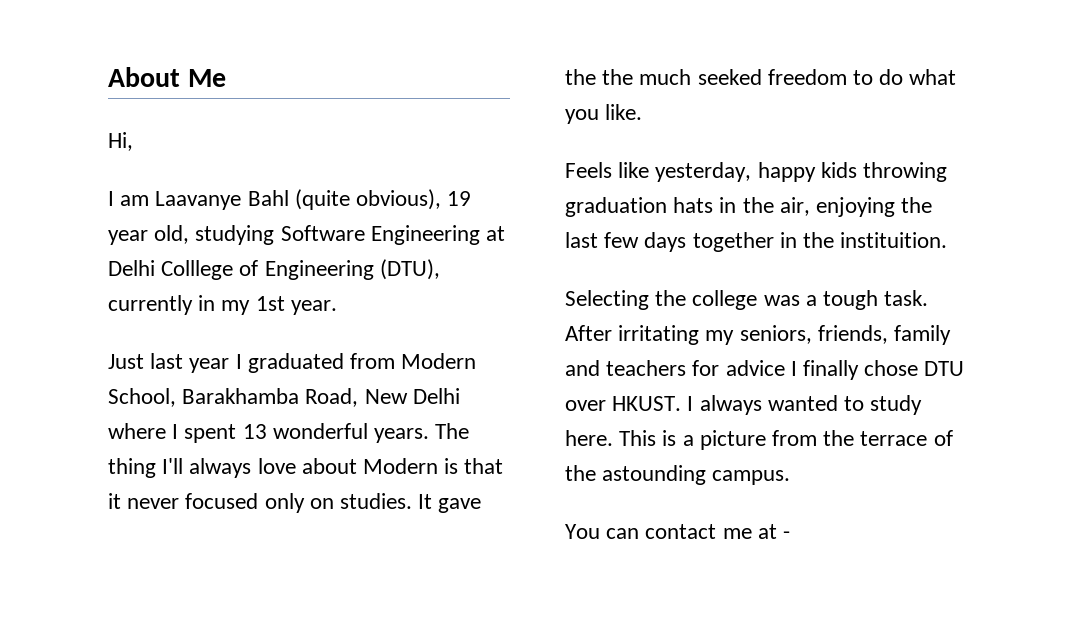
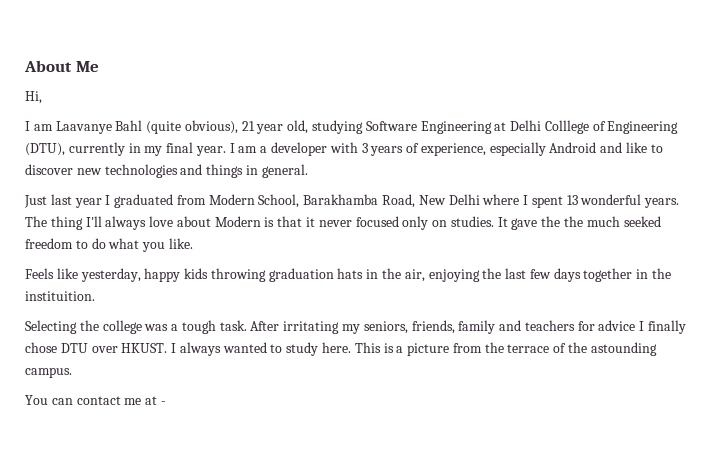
[447,191,472,206] 19 -> [241,121,255,131] 21
[255,296,285,311] 1st -> [166,142,194,153] final
(337, 307) none -> [229,142,663,156] [25,164,308,178] I am a developer with 3 years of experience, especially Android and like to discover new technologies and things in general.

